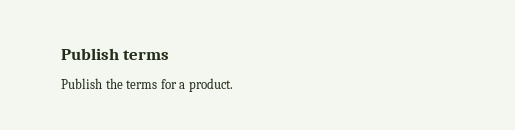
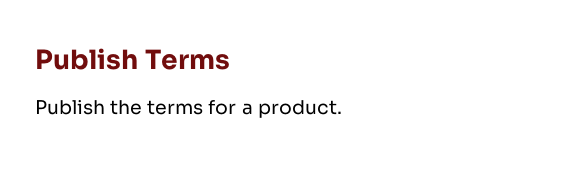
[61,48,170,60] Publish terms -> [35,48,231,70] Publish Terms

